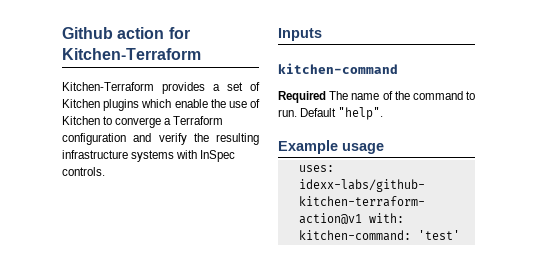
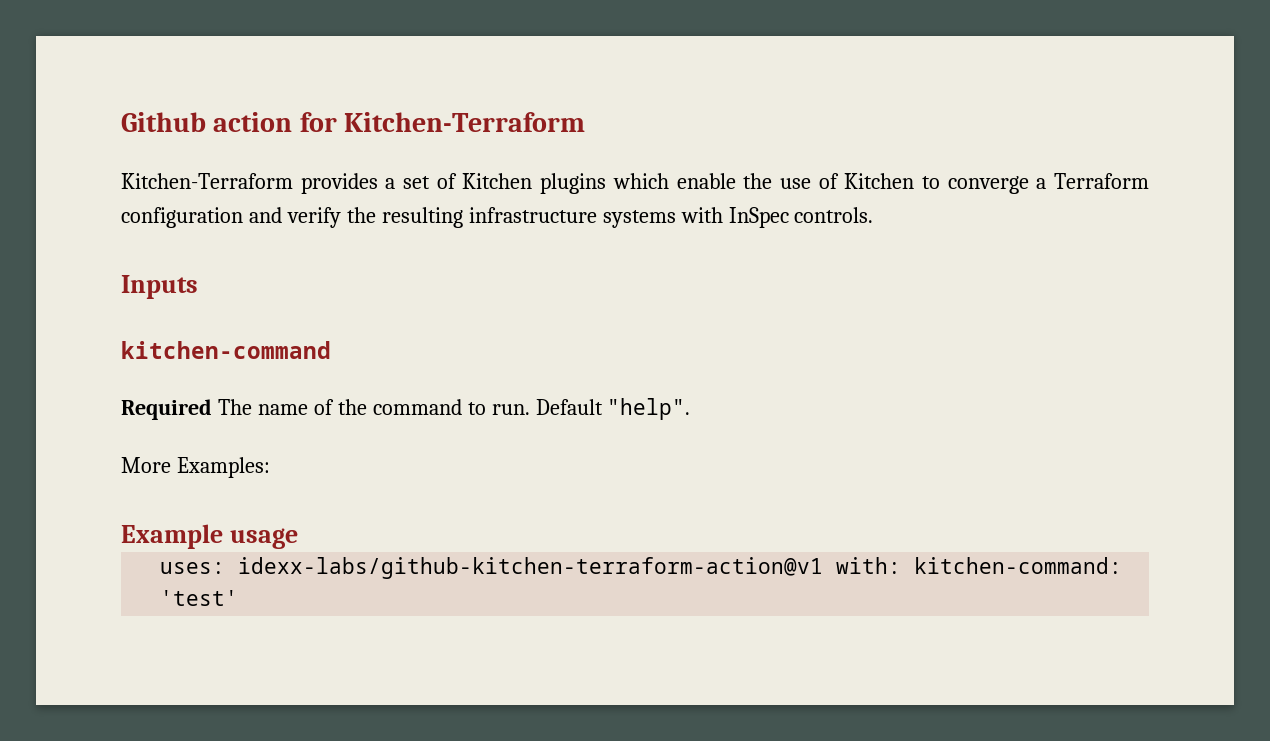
(384, 113) none -> [121,457,270,478] // More Examples:

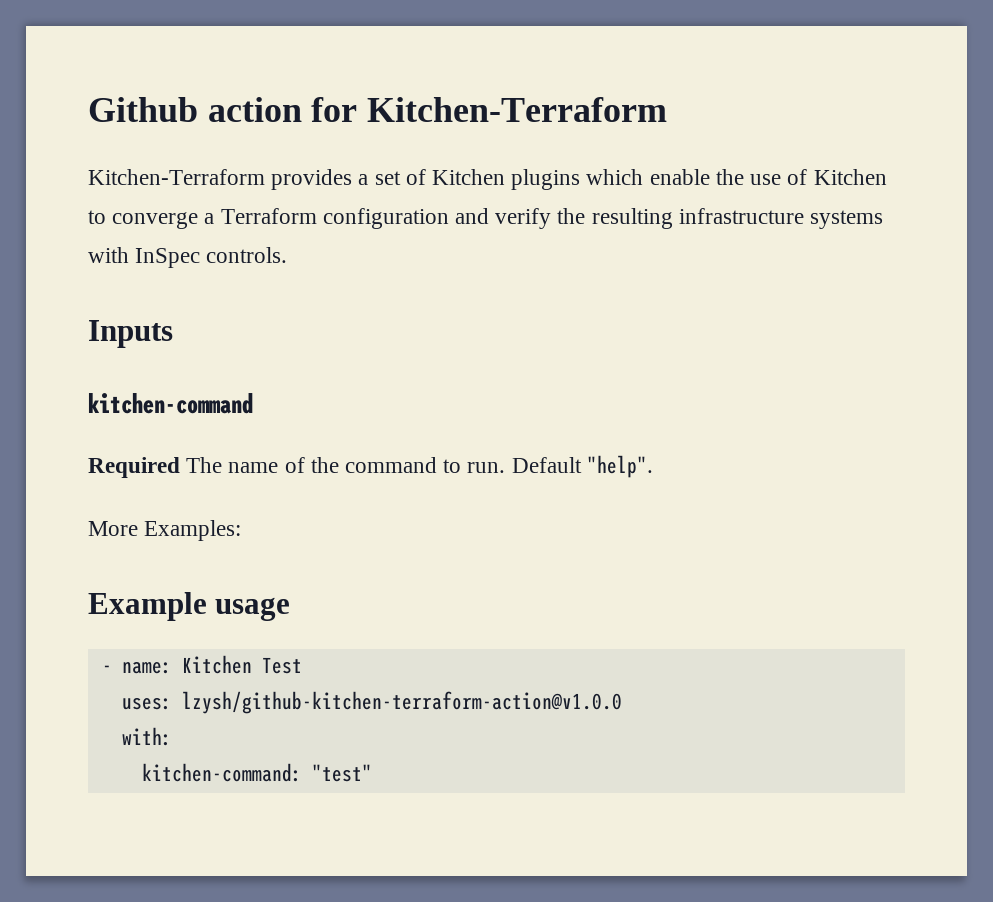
(298, 538) none -> [101,655,302,674] // - name: Kitchen Test
[238,557,824,579] idexx-labs/github-kitchen-terraform-action@v1 -> [181,691,622,714] lzysh/github-kitchen-terraform-action@v1.0.0 //
[914,557,1123,574] [160,590,239,606] kitchen-command: 'test' -> [141,763,372,782] // kitchen-command: "test"

